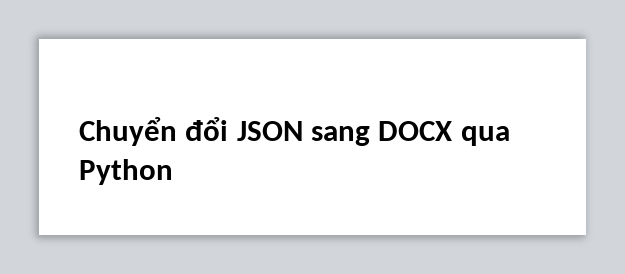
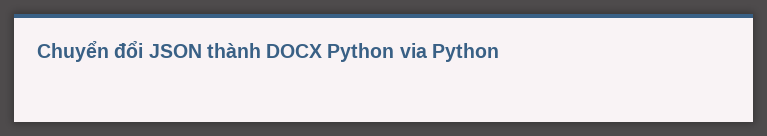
[311,121,510,146] sang DOCX qua -> [206,43,427,62] thành DOCX Python via

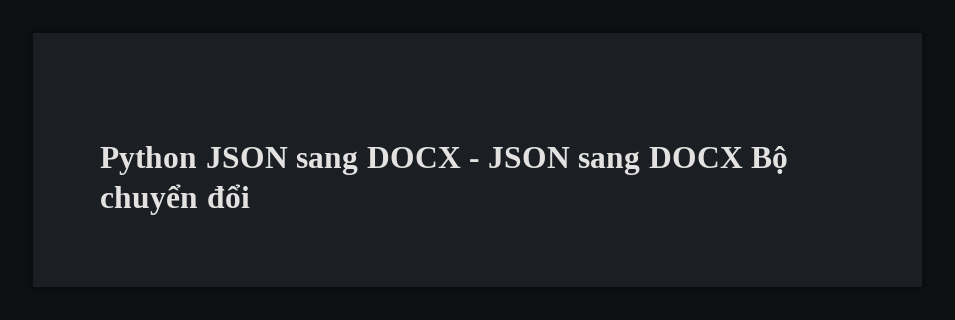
[37,41,499,62] Chuyển đổi JSON thành DOCX Python via Python -> [100,146,789,175] [100,184,250,215] Python JSON sang DOCX - JSON sang DOCX Bộ chuyển đổi

